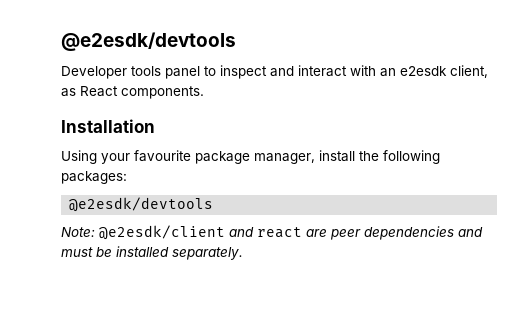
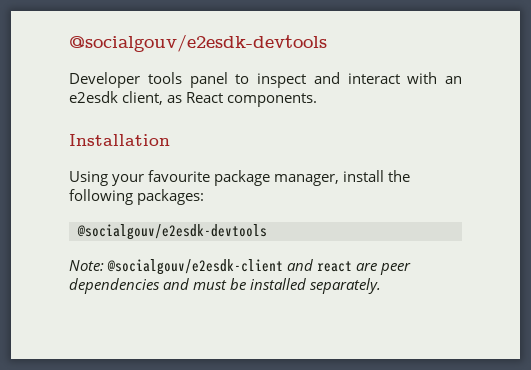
[61,32,236,51] @e2esdk/devtools -> [69,34,327,52] @socialgouv/e2esdk-devtools
[69,197,214,212] @e2esdk/devtools -> [77,224,267,240] @socialgouv/e2esdk-devtools
[99,225,225,240] @e2esdk/client -> [107,259,284,275] @socialgouv/e2esdk-client

